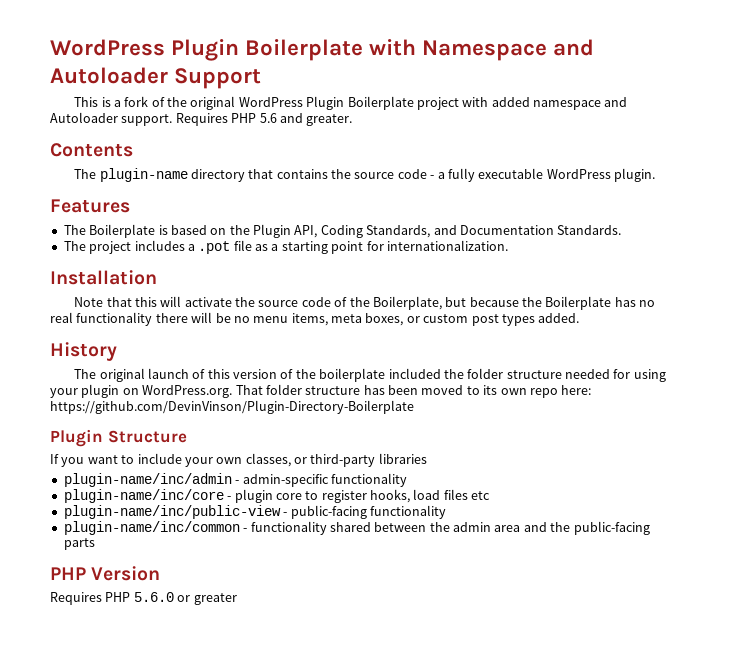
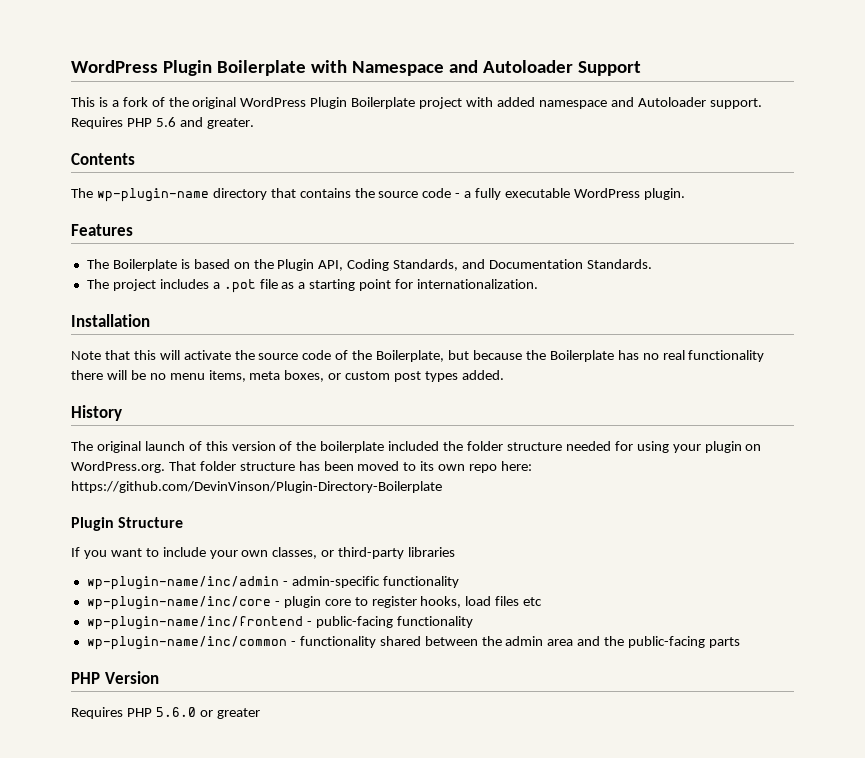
[99,168,188,182] plugin-name -> [96,188,209,202] wp-plugin-name
[63,473,232,487] plugin-name/inc/admin -> [86,576,279,590] wp-plugin-name/inc/admin
[63,489,224,503] plugin-name/inc/core -> [86,596,271,610] wp-plugin-name/inc/core
[63,505,281,519] plugin-name/inc/public-view -> [86,616,303,630] wp-plugin-name/inc/frontend
[63,521,240,535] plugin-name/inc/common -> [86,636,287,650] wp-plugin-name/inc/common

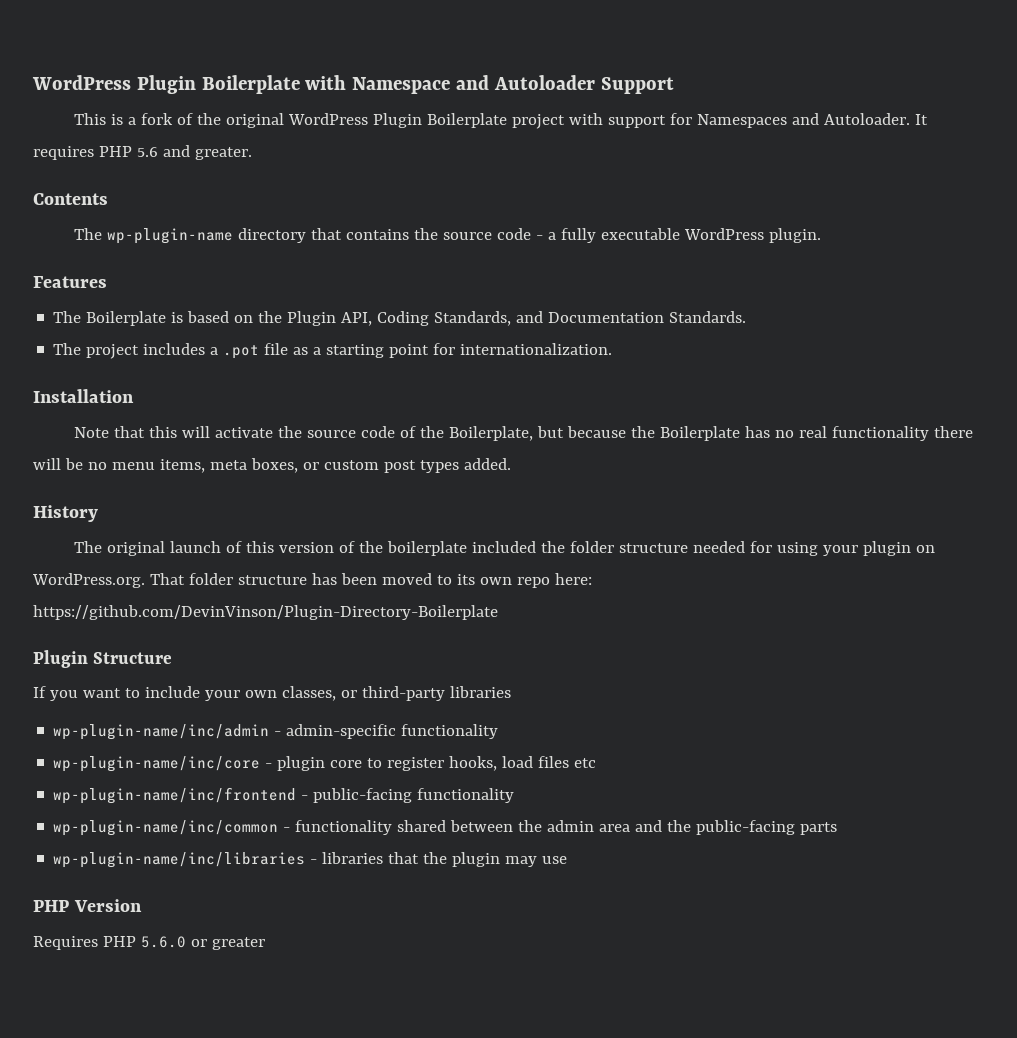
[496,97,762,109] [71,117,123,129] added namespace and Autoloader support. Requires -> [607,113,928,128] [33,146,94,160] support for Namespaces and Autoloader. It requires
(741, 642) none -> [53,852,568,868] // wp-plugin-name/inc/libraries - libraries that the plugin may use

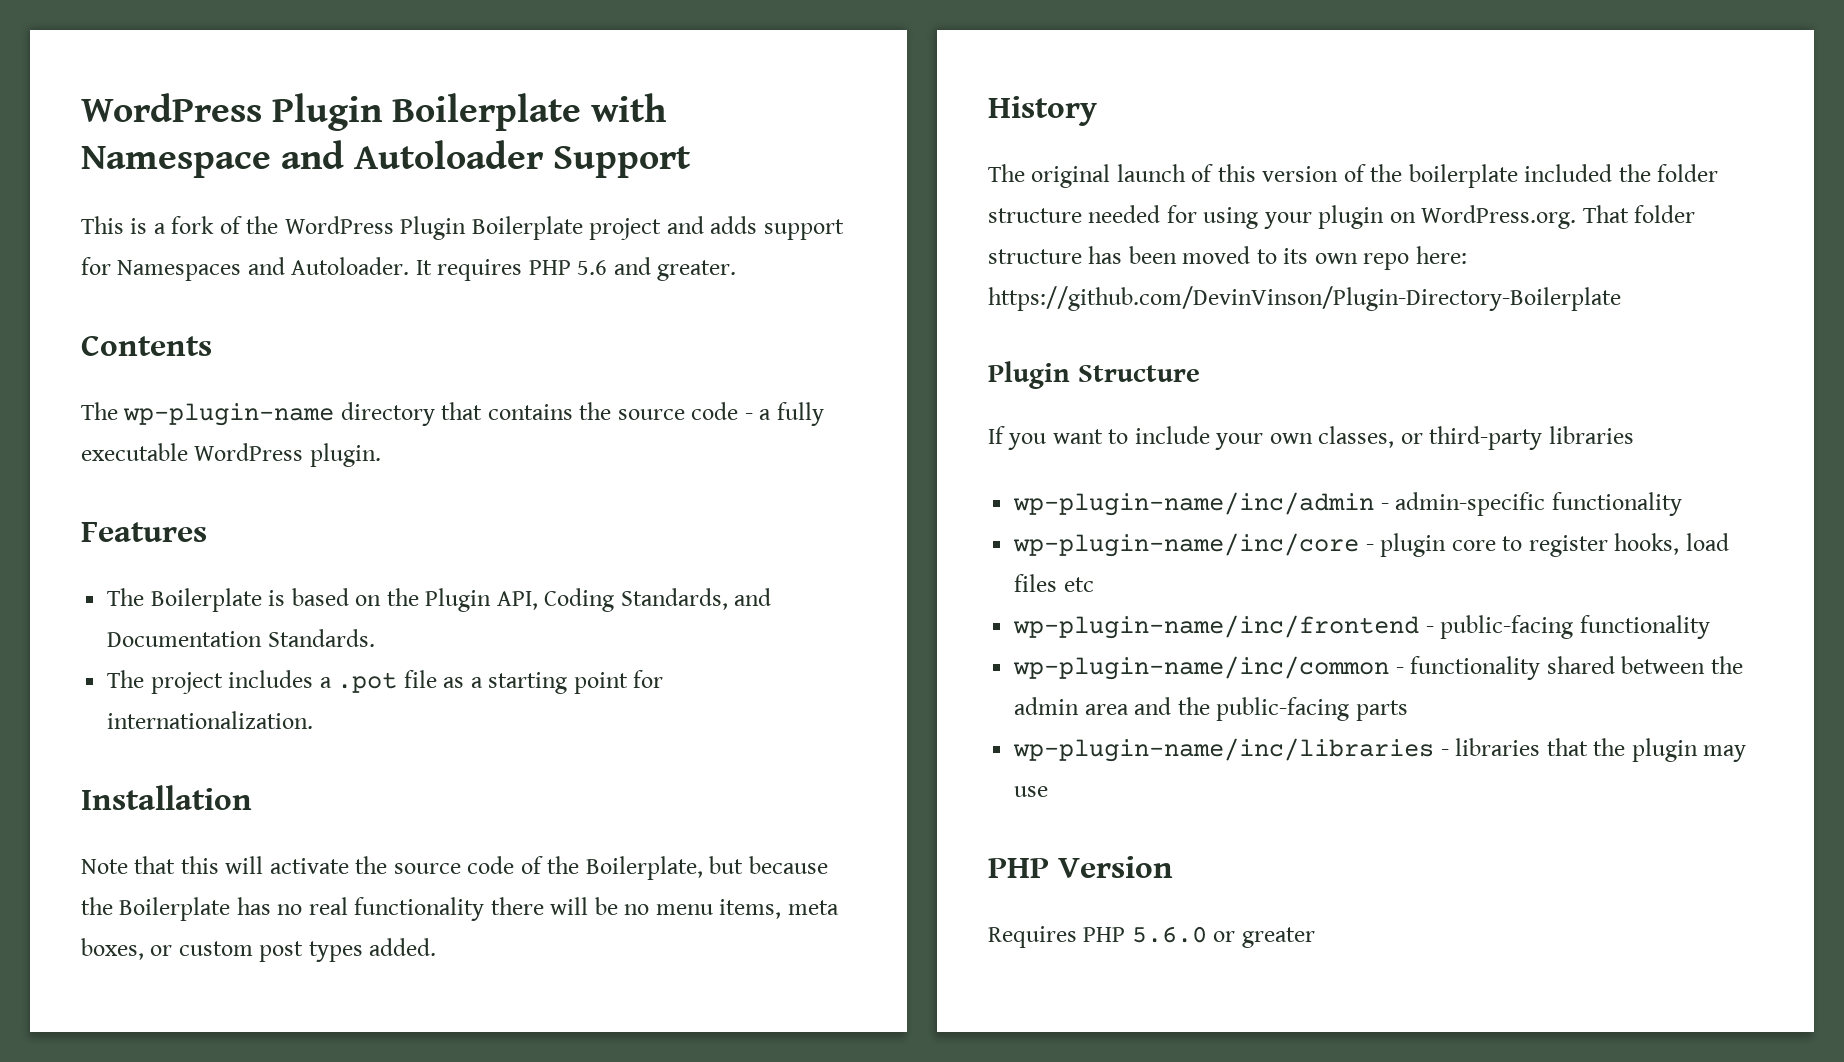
[225,113,284,128] original -> (279, 225) none
[568,113,603,125] with -> [666,216,758,234] and adds

